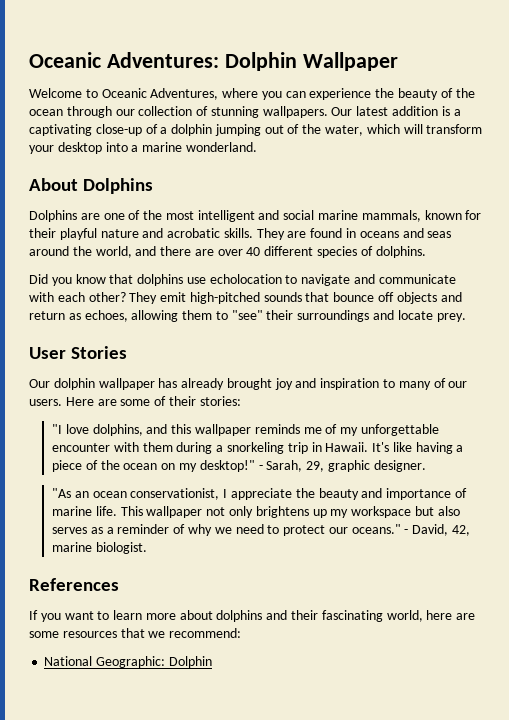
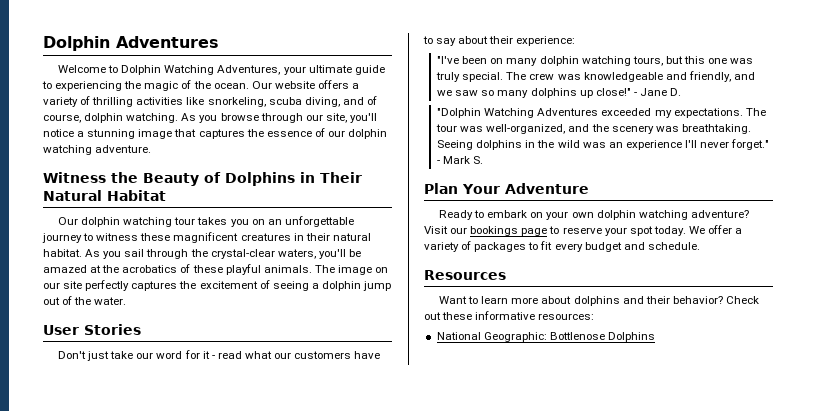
[29,52,398,71] [29,88,475,100] [29,106,461,118] [29,124,158,136] Oceanic Adventures: Dolphin Wallpaper // Welcome to Oceanic Adventures, where you can experience the beauty of the ocean through our collection of stunning wallpapers. Our latest addition is a captivating close-up of -> [43,36,219,51] [57,65,385,75] [42,80,360,91] [43,96,377,107] [43,113,377,123] [43,128,388,139] [43,145,152,155] [43,172,362,186] [43,190,166,201] [57,216,354,227] [42,232,371,243] [43,249,361,259] [43,264,389,275] [43,280,309,291] Dolphin Adventures // Welcome to Dolphin Watching Adventures, your ultimate guide to experiencing the magic of the ocean. Our website offers a variety of thrilling activities like snorkeling, scuba diving, and of course, dolphin watching. As you browse through our site, you'll notice a stunning image that captures the essence of our dolphin watching adventure. // Witness the Beauty of Dolphins in Their Natural Habitat // Our dolphin watching tour takes you on an unforgettable journey to witness these magnificent creatures in their natural habitat. As you sail through the crystal-clear waters, you'll be amazed at the acrobatics of these playful animals. The image on our site perfectly captures the excitement of seeing
[214,124,261,136] jumping -> [363,281,392,291] jump
[325,124,483,136] [29,142,257,154] [29,178,154,194] [29,210,482,222] [29,228,452,240] [29,246,426,258] [29,274,456,286] [29,292,462,304] [29,310,466,322] [29,346,128,359] [29,378,468,390] [29,396,241,406] [52,424,439,436] [52,442,464,454] [52,460,426,472] [52,488,467,500] [52,506,460,518] [52,524,471,536] [52,542,147,554] [29,578,119,591] [29,610,94,622] water, which will transform your desktop into a marine wonderland. // About Dolphins // Dolphins are one of the most intelligent and social marine mammals, known for their playful nature and acrobatic skills. They are found in oceans and seas around the world, and there are over 40 different species of dolphins. // Did you know that dolphins use echolocation to navigate and communicate with each other? They emit high-pitched sounds that bounce off objects and return as echoes, allowing them to "see" their surroundings and locate prey. // User Stories // Our dolphin wallpaper has already brought joy and inspiration to many of our users. Here are some of their stories: // "I love dolphins, and this wallpaper reminds me of my unforgettable encounter with them during a snorkeling trip in Hawaii. It's like having a piece of the ocean on my desktop!" - Sarah, 29, graphic designer. // "As an ocean conservationist, I appreciate the beauty and importance of marine life. This wallpaper not only brightens up my workspace but also serves as a reminder of why we need to protect our oceans." - David, 42, marine biologist. // References // If you want -> [94,297,127,305] [43,324,141,335] [57,350,381,361] [423,36,576,46] [437,56,754,66] [436,71,756,82] [437,88,682,98] [437,108,766,118] [436,124,751,134] [437,139,770,150] [437,156,484,164] [424,183,589,194] [438,210,749,220] [424,225,743,236] [424,241,700,252] [424,270,506,280] [438,296,467,304] water. // User Stories // Don't just take our word for it - read what our customers have to say about their experience: // "I've been on many dolphin watching tours, but this one was truly special. The crew was knowledgeable and friendly, and we saw so many dolphins up close!" - Jane D. // "Dolphin Watching Adventures exceeded my expectations. The tour was well-organized, and the scenery was breathtaking. Seeing dolphins in the wild was an experience I'll never forget." - Mark S. // Plan Your Adventure // Ready to embark on your own dolphin watching adventure? Visit our bookings page to reserve your spot today. We offer a variety of packages to fit every budget and schedule. // Resources // Want
[321,610,476,622] [29,628,242,638] fascinating world, here are some resources that we recommend: -> [672,296,759,304] [424,311,595,320] behavior? Check out these informative resources:
[168,656,212,668] Dolphin -> [549,332,655,342] Bottlenose Dolphins

